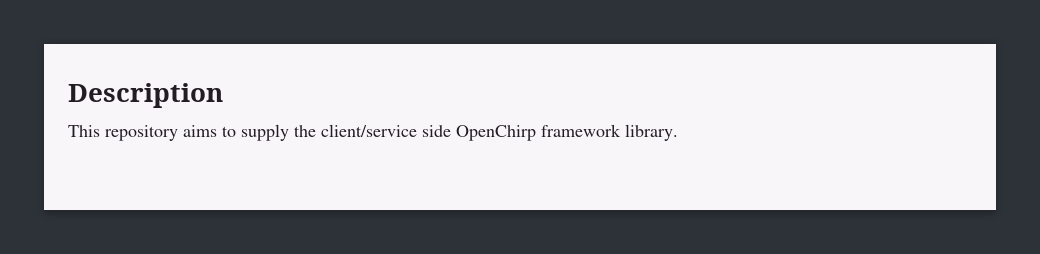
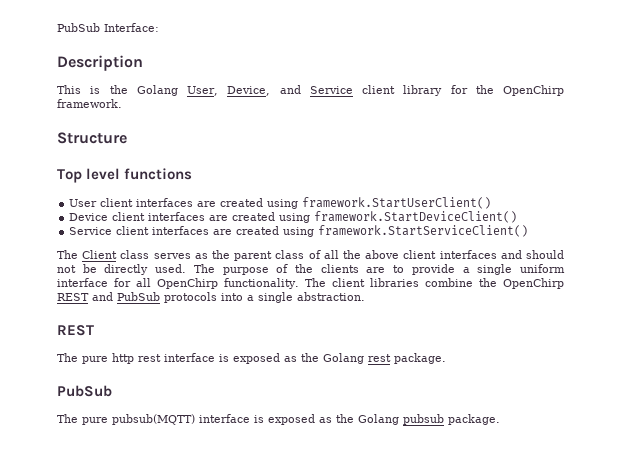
(68, 95) none -> [57,23,159,32] PubSub Interface: //
[105,124,678,141] repository aims to supply the client/service side OpenChirp framework library. -> [90,85,564,96] [57,99,122,108] [57,132,127,144] [57,168,193,183] [69,197,492,209] [69,211,518,223] [69,225,529,237] [57,250,564,261] [57,264,565,275] [57,278,564,289] [57,292,365,303] [57,325,94,336] [57,353,446,364] [57,385,112,397] [57,414,500,425] is the Golang User, Device, and Service client library for the OpenChirp framework. // Structure // Top level functions // User client interfaces are created using framework.StartUserClient() // Device client interfaces are created using framework.StartDeviceClient() // Service client interfaces are created using framework.StartServiceClient() // The Client class serves as the parent class of all the above client interfaces and should not be directly used. The purpose of the clients are to provide a single uniform interface for all OpenChirp functionality. The client libraries combine the OpenChirp REST and PubSub protocols into a single abstraction. // REST // The pure http rest interface is exposed as the Golang rest package. // PubSub // The pure pubsub(MQTT) interface is exposed as the Golang pubsub package.

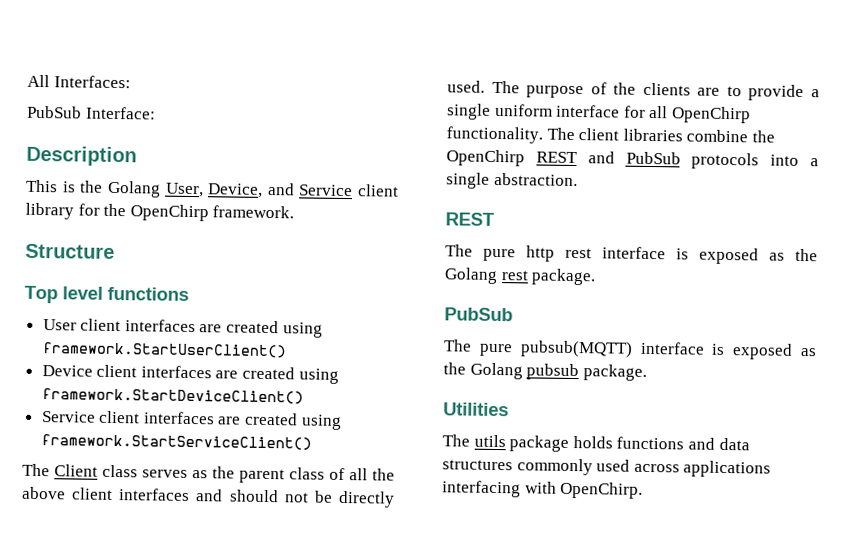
(57, 27) none -> [27,74,131,89] All Interfaces: //
(500, 419) none -> [443,402,509,417] [442,434,750,452] [442,458,772,478] [442,480,644,499] // Utilities // The utils package holds functions and data structures commonly used across applications interfacing with OpenChirp.

